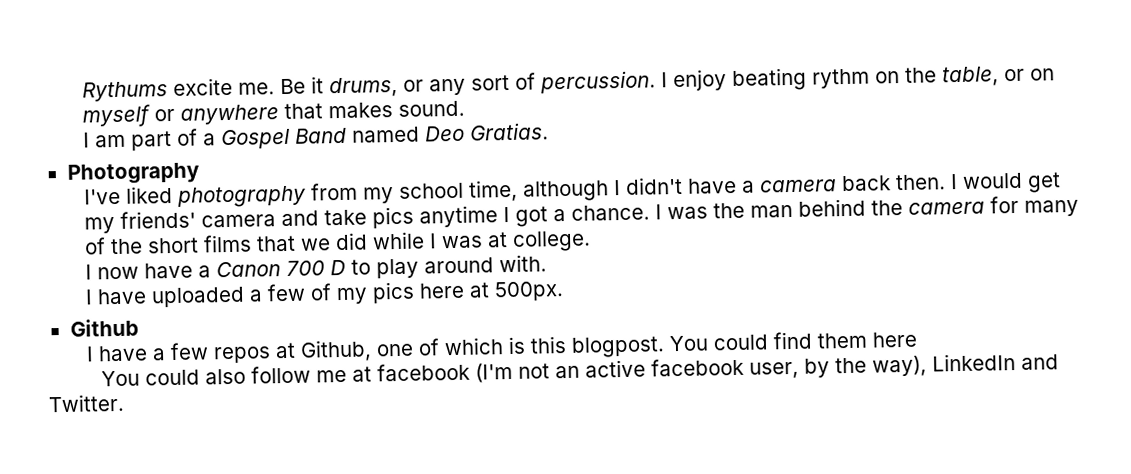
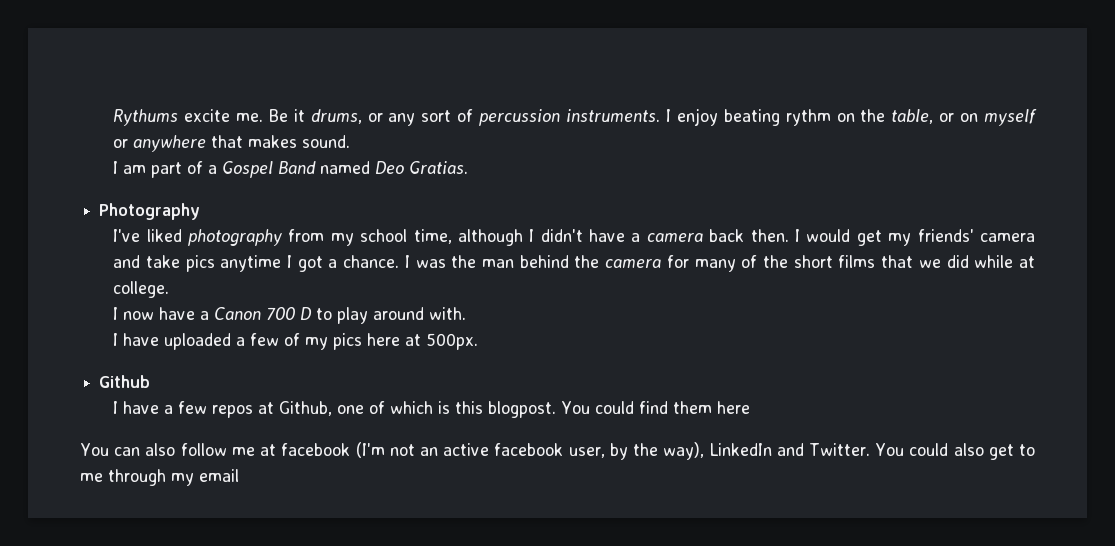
[539,70,656,94] percussion. -> [479,109,661,126] percussion instruments.
[428,233,483,249] I was -> (1014, 261) none
[144,369,200,386] could -> [114,447,141,456] can
(125, 403) none -> [875,443,1036,460] [80,469,239,486] You could also get to me through my email

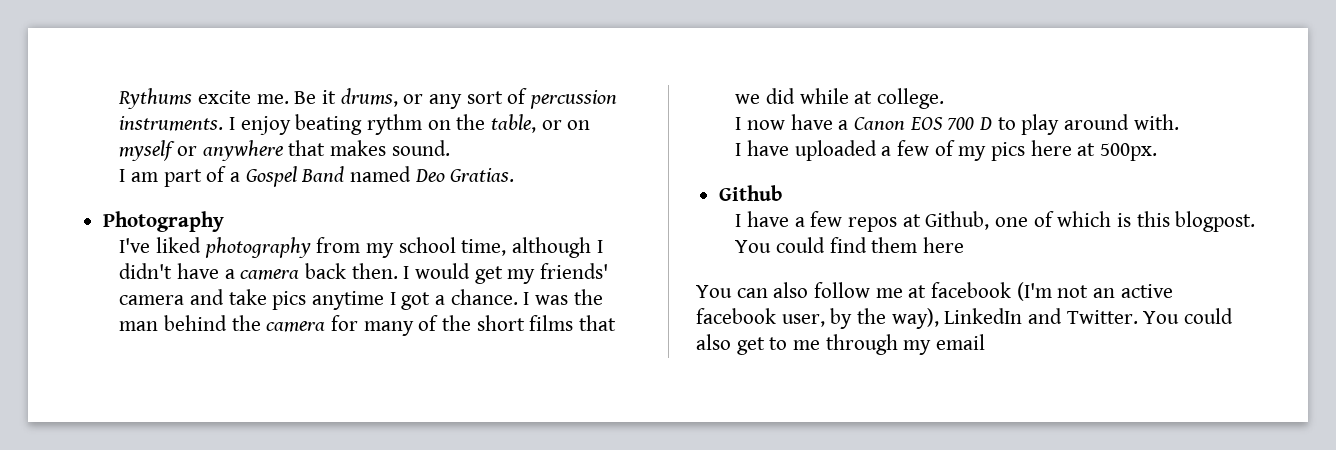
(262, 313) none -> [909,117,943,130] EOS

